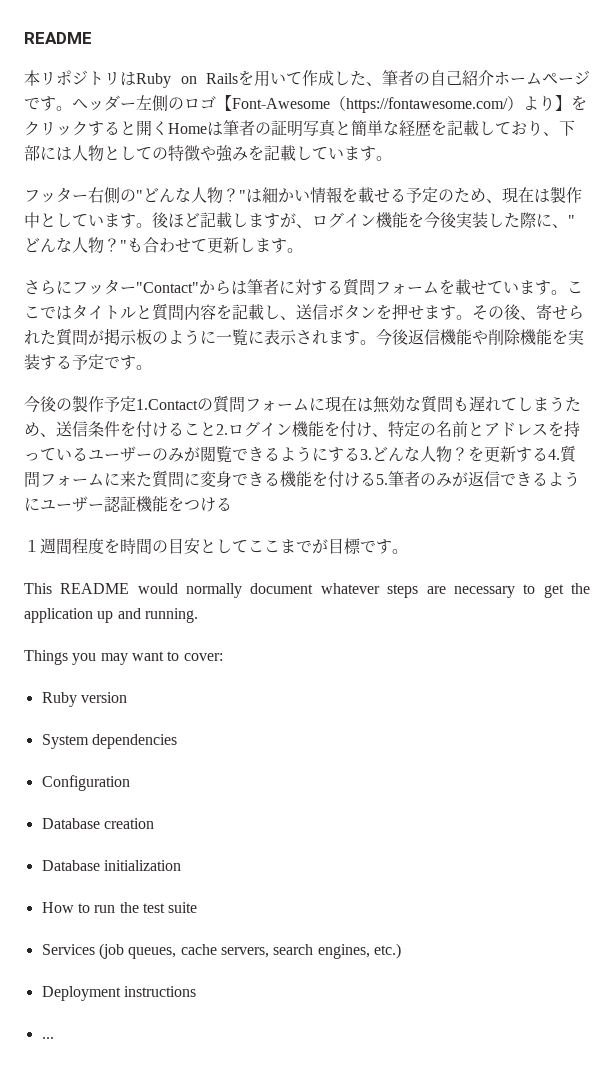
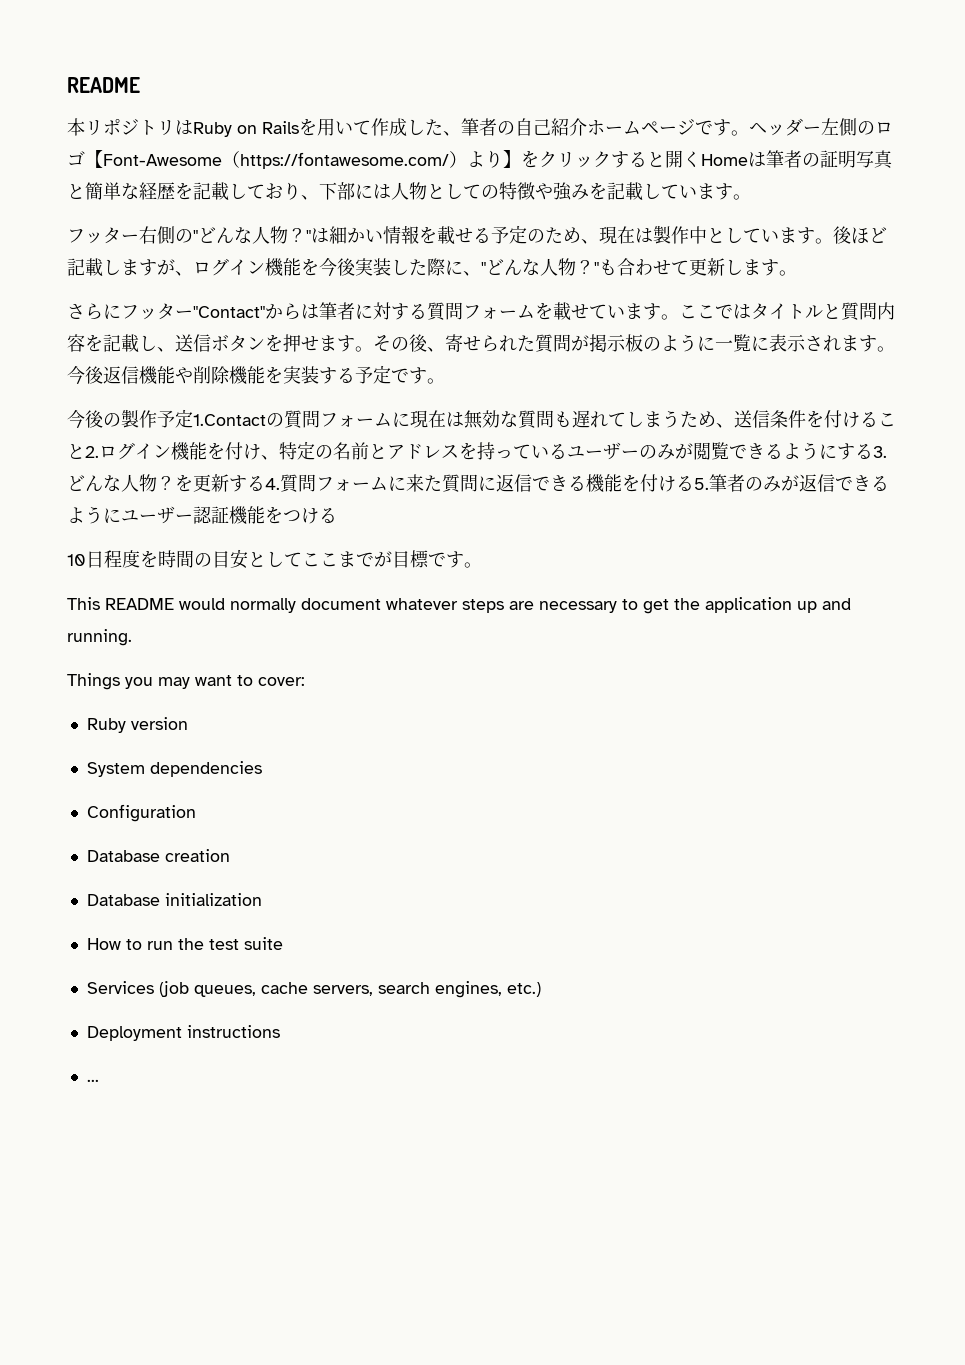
[200,471,232,487] 変身 -> [496,474,532,492] 返信
[24,538,72,554] １週間 -> [67,551,104,568] 10日

